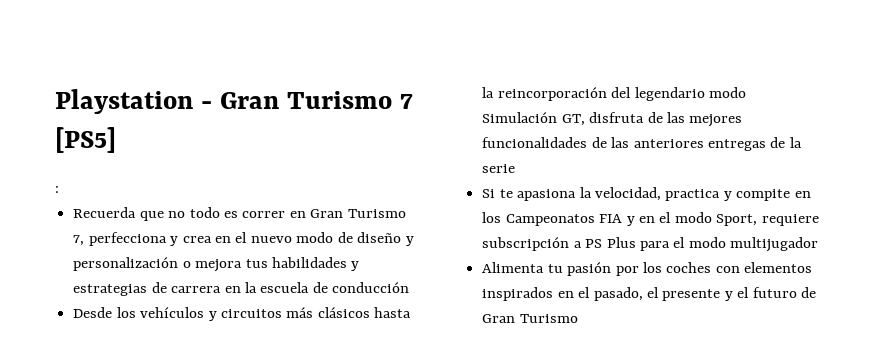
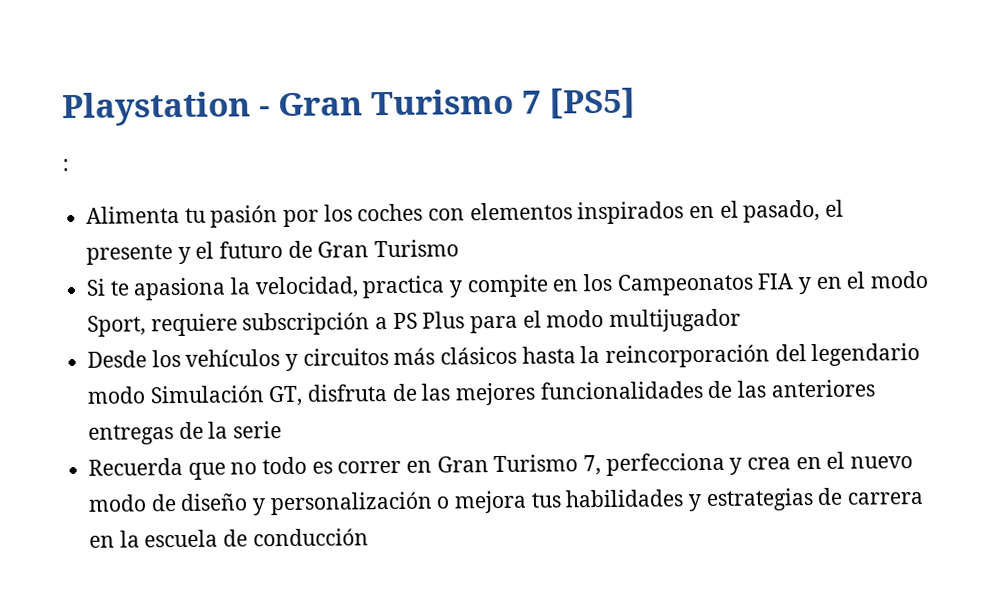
(59, 189) none -> [86,199,845,228] [86,239,460,265] [86,270,929,301] [87,308,742,337] [87,343,921,371] [87,379,875,407] [88,421,283,445] // Alimenta tu pasión por los coches con elementos inspirados en el pasado, el presente y el futuro de Gran Turismo // Si te apasiona la velocidad, practica y compite en los Campeonatos FIA y en el modo Sport, requiere subscripción a PS Plus para el modo multijugador // Desde los vehículos y circuitos más clásicos hasta la reincorporación del legendario modo Simulación GT, disfruta de las mejores funcionalidades de las anteriores entregas de la serie
[73,307,412,321] [482,87,746,101] [482,112,743,127] [482,137,802,151] [482,164,516,173] [482,187,811,201] [482,212,819,226] [482,237,819,252] [482,262,813,276] [482,287,817,301] [482,314,578,323] // Desde los vehículos y circuitos más clásicos hasta la reincorporación del legendario modo Simulación GT, disfruta de las mejores funcionalidades de las anteriores entregas de la serie // Si te apasiona la velocidad, practica y compite en los Campeonatos FIA y en el modo Sport, requiere subscripción a PS Plus para el modo multijugador // Alimenta tu pasión por los coches con elementos inspirados en el pasado, el presente y el futuro de Gran Turismo -> (369, 537) none

